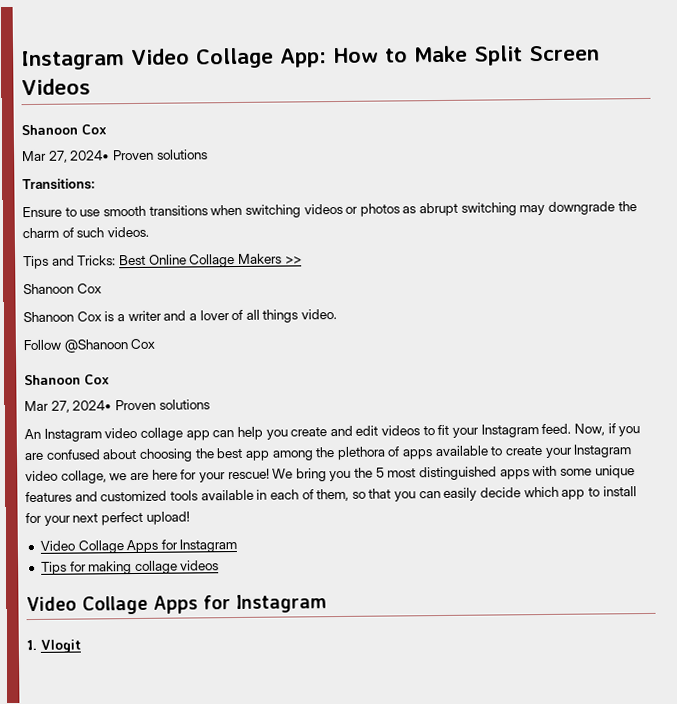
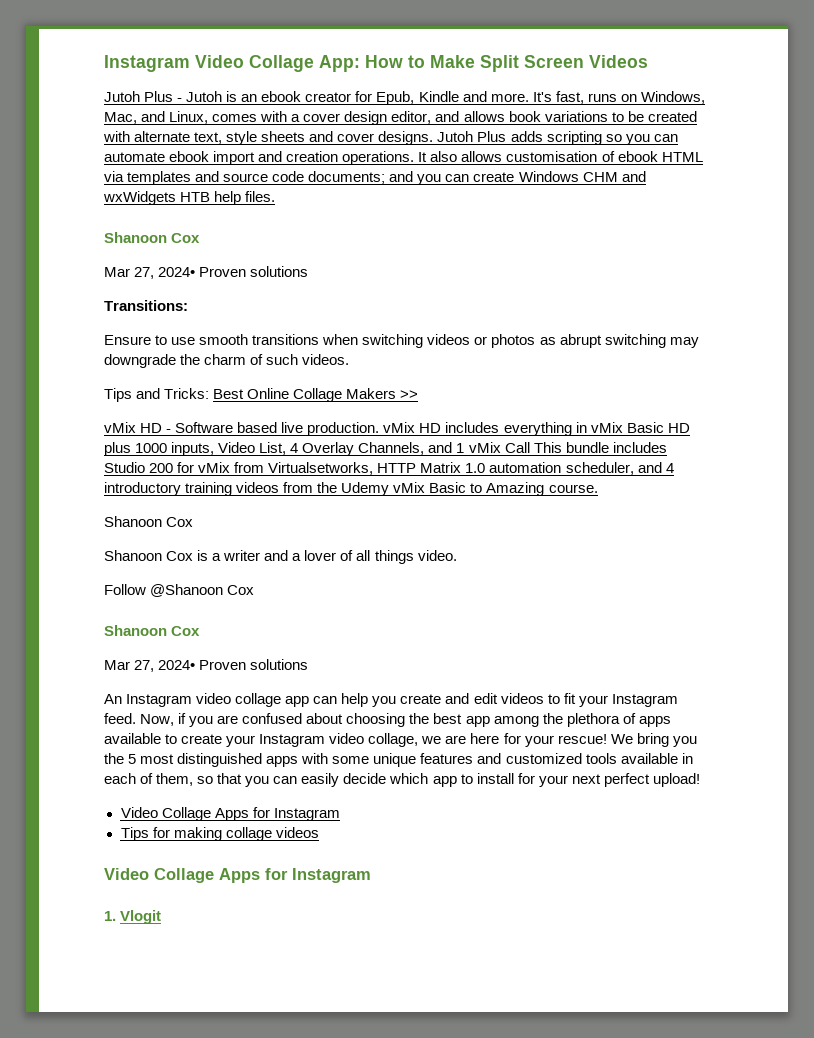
(91, 87) none -> [104,91,705,105] [104,111,697,125] [103,131,678,145] [104,151,703,165] [104,171,646,185] [103,191,276,205] // Jutoh Plus - Jutoh is an ebook creator for Epub, Kindle and more. It's fast, runs on Windows, Mac, and Linux, comes with a cover design editor, and allows book variations to be created with alternate text, style sheets and cover designs. Jutoh Plus adds scripting so you can automate ebook import and creation operations. It also allows customisation of ebook HTML via templates and source code documents; and you can create Windows CHM and wxWidgets HTB help files.
(302, 259) none -> [104,422,690,436] [104,442,667,456] [104,462,674,475] [104,482,598,496] // vMix HD - Software based live production. vMix HD includes everything in vMix Basic HD plus 1000 inputs, Video List, 4 Overlay Channels, and 1 vMix Call This bundle includes Studio 200 for vMix from Virtualsetworks, HTTP Matrix 1.0 automation scheduler, and 4 introductory training videos from the Udemy vMix Basic to Amazing course.

